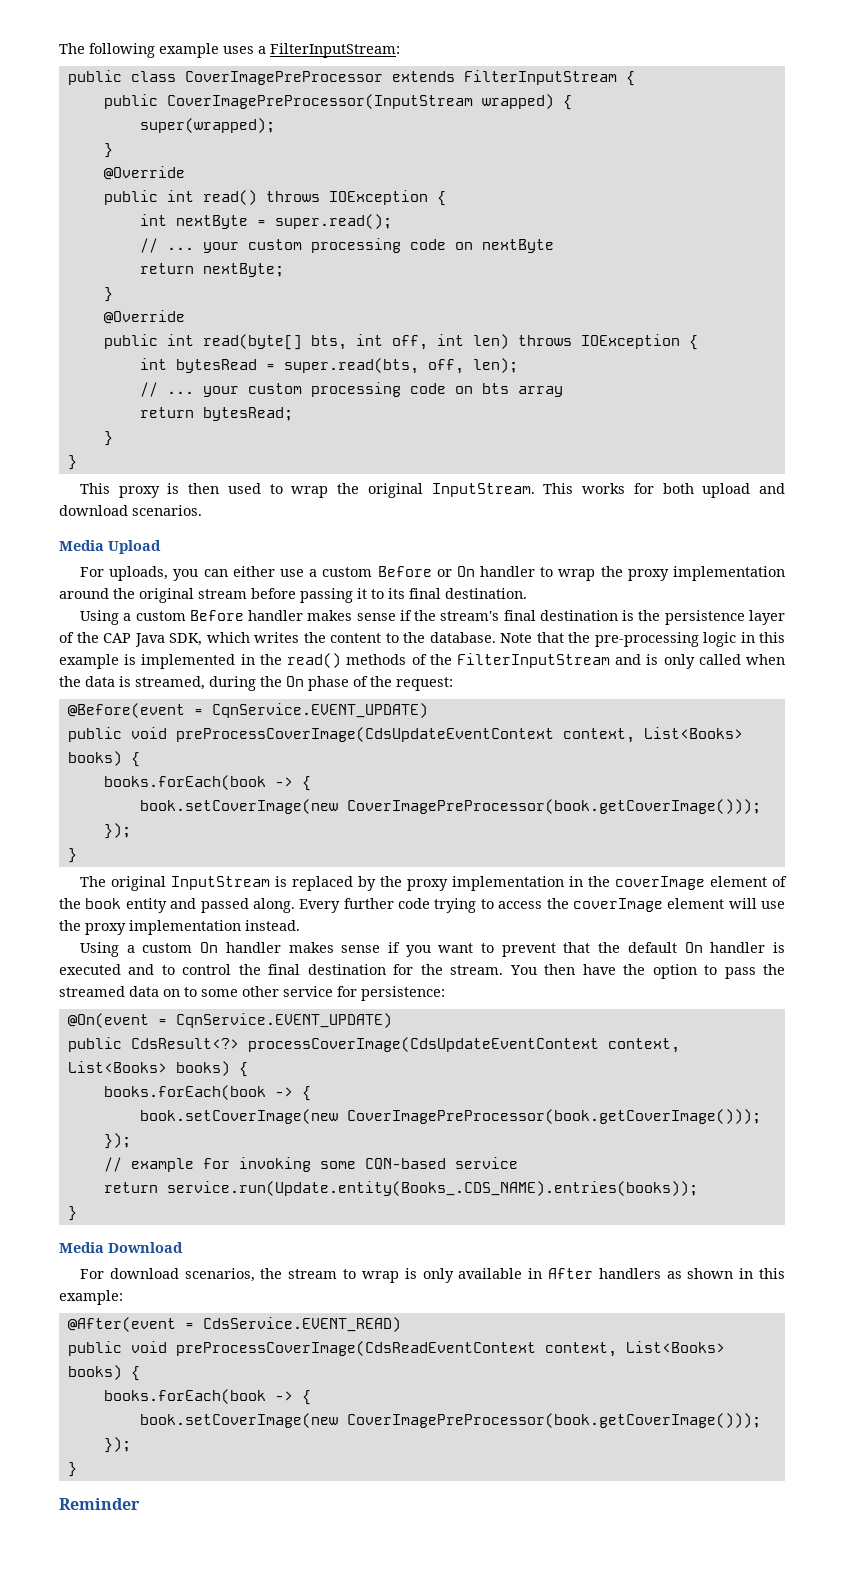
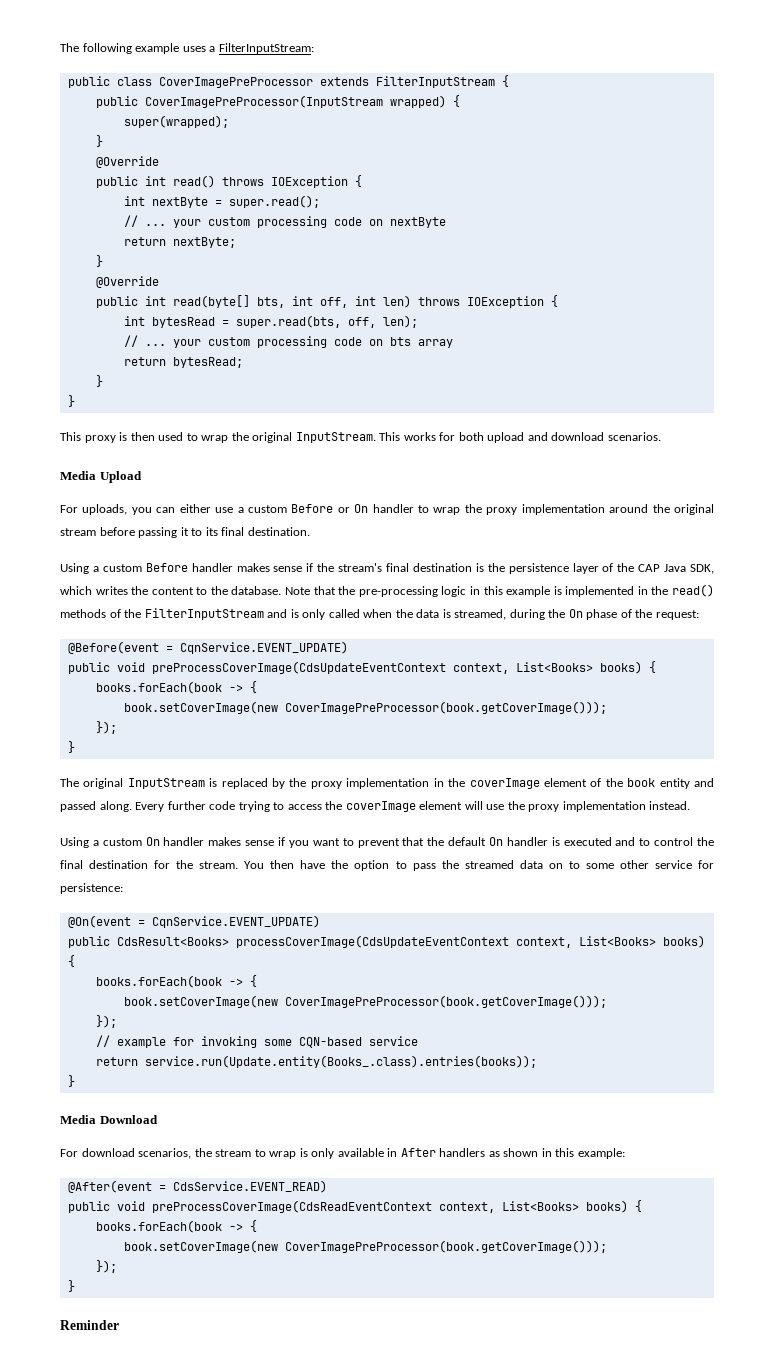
[130,1038,239,1049] CdsResult<?> -> [116,937,229,946] CdsResult<Books>
[166,1181,698,1196] service.run(Update.entity(Books_.CDS_NAME).entries(books)); -> [144,1055,537,1068] service.run(Update.entity(Books_.class).entries(books));

